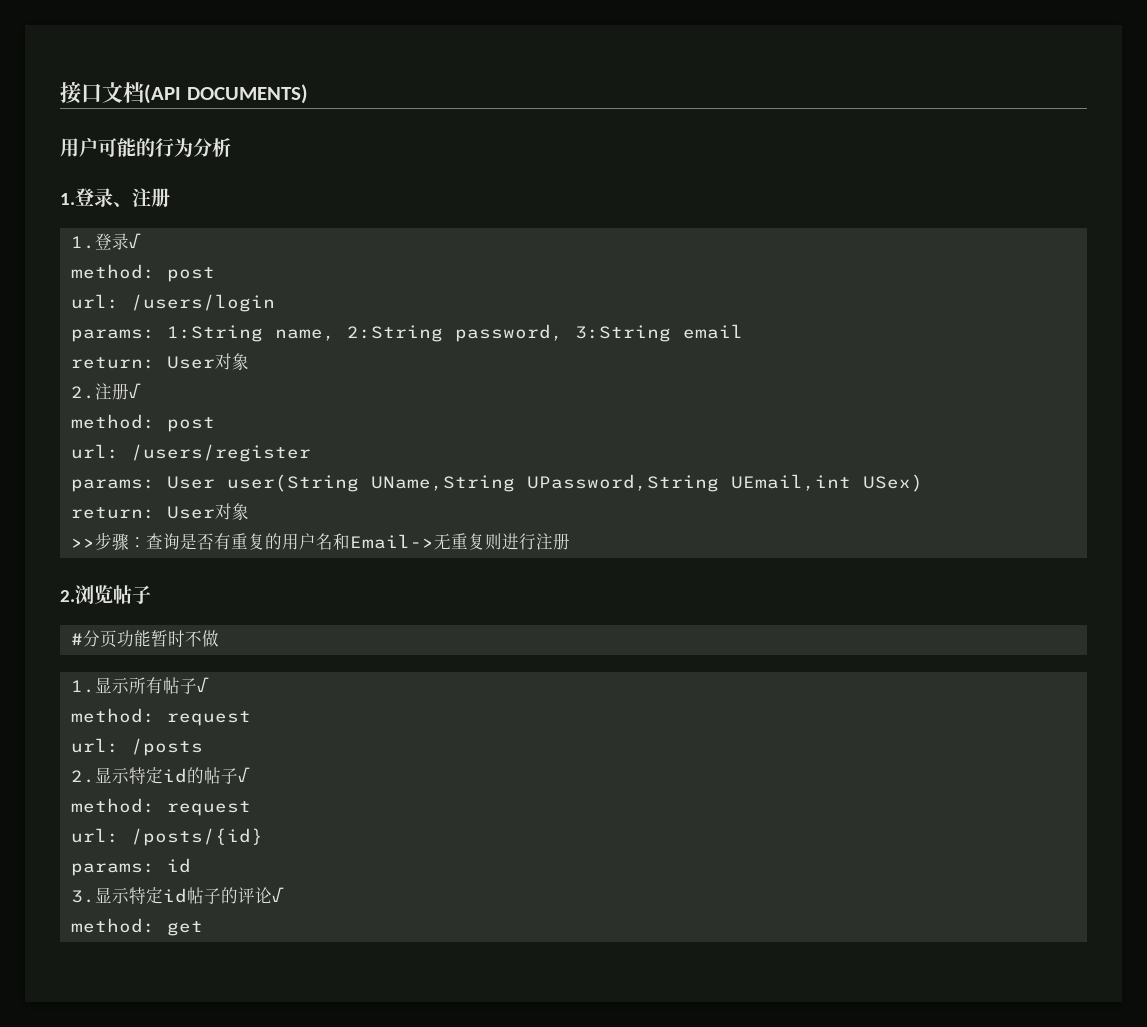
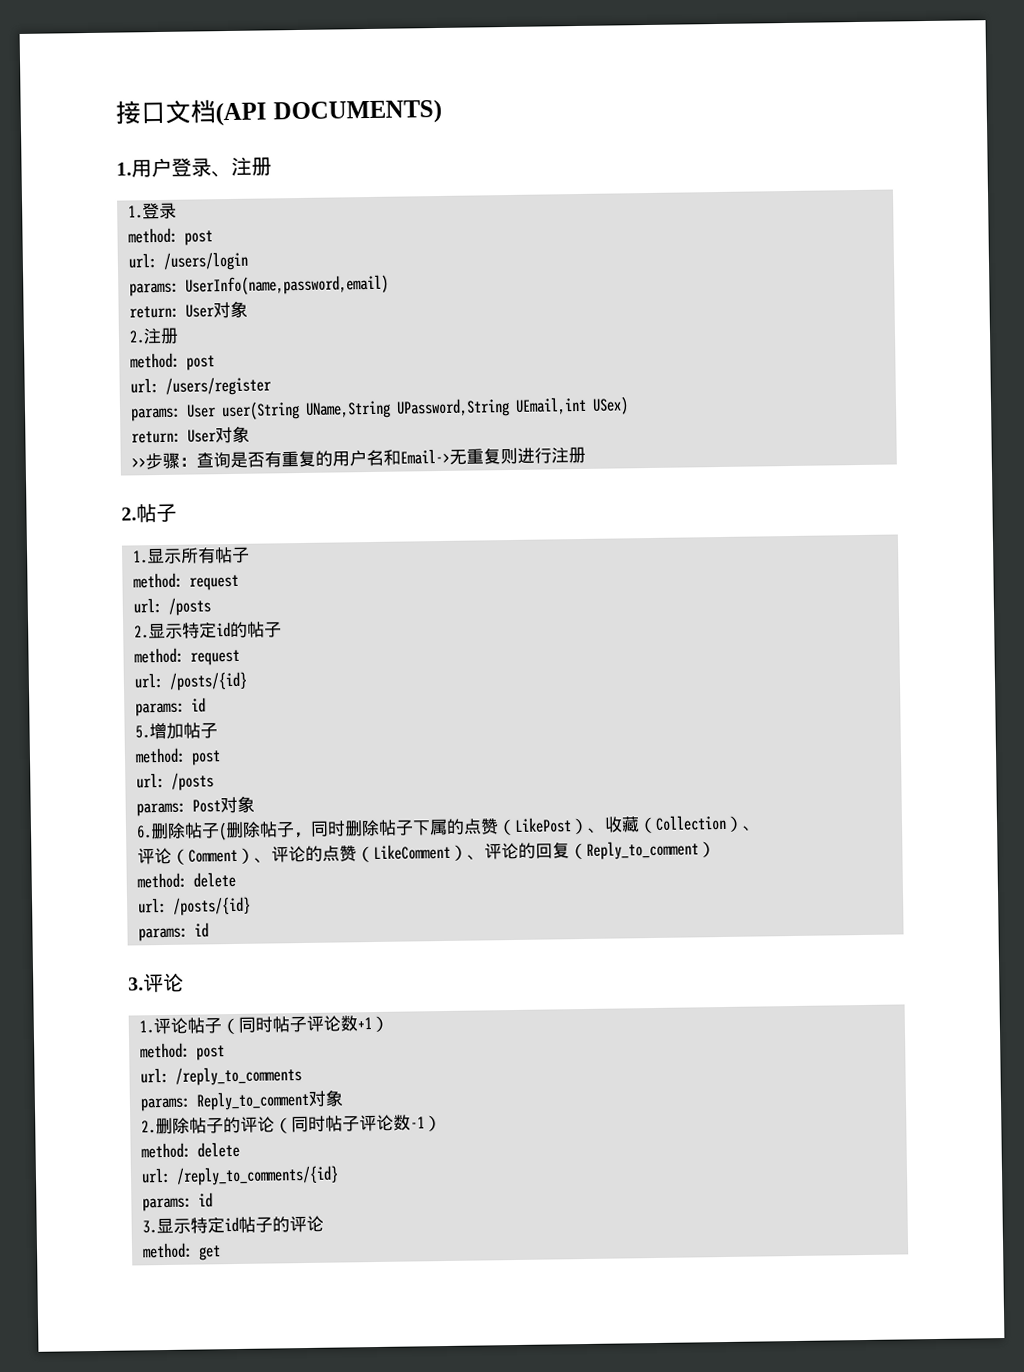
[60,138,231,157] [60,193,75,205] 用户可能的行为分析 // 1. -> [116,157,172,178] 1.用户
[128,233,141,248] √ -> (177, 211) none
[166,324,743,342] 1:String name, 2:String password, 3:String email -> [184,274,389,296] UserInfo(name,password,email)
[128,383,141,398] √ -> (179, 336) none
[75,585,151,604] [70,630,219,648] 浏览帖子 // #分页功能暂时不做 -> [136,503,177,523] 帖子
[196,677,209,692] √ -> (250, 555) none
[237,767,250,782] √ -> (282, 629) none
(191, 865) none -> [134,722,218,740] [134,747,221,766] [135,772,214,791] [135,795,255,817] [135,814,761,841] [136,840,716,865] [136,871,236,889] [137,896,251,916] [137,922,209,942] [128,972,184,993] [138,1015,389,1035] [139,1042,225,1061] [139,1066,302,1086] [139,1089,344,1112] [140,1114,442,1135] [140,1141,240,1159] [140,1165,339,1186] [141,1192,213,1212] // 5.增加帖子 // method: post // url: /posts // params: Post对象 // 6.删除帖子(删除帖子，同时删除帖子下属的点赞（LikePost）、收藏（Collection）、 // 评论（Comment）、评论的点赞（LikeComment）、评论的回复（Reply_to_comment） // method: delete // url: /posts/{id} // params: id // 3.评论 // 1.评论帖子（同时帖子评论数+1） // method: post // url: /reply_to_comments // params: Reply_to_comment对象 // 2.删除帖子的评论（同时帖子评论数-1） // method: delete // url: /reply_to_comments/{id} // params: id
[271,887,284,902] √ -> (324, 1224) none

